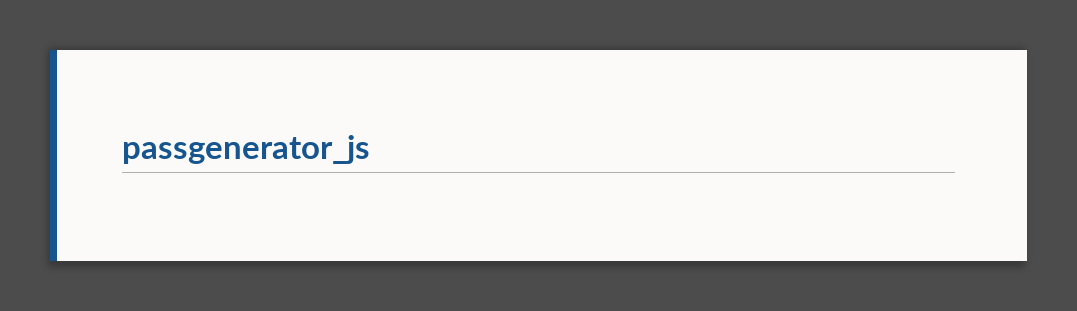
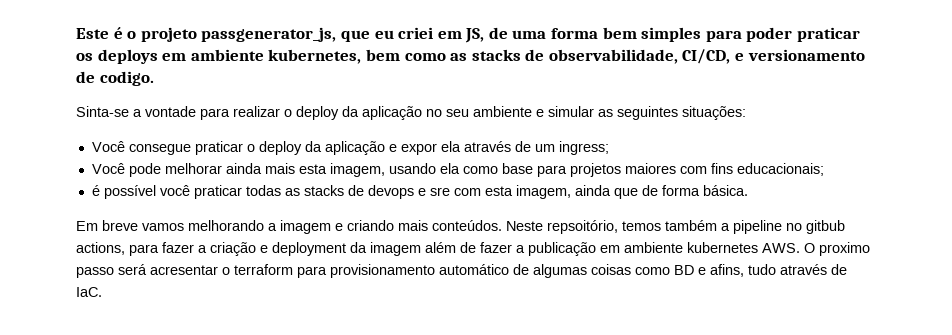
[122,135,370,164] passgenerator_js -> [76,27,861,43] [76,49,865,64] [76,71,154,86] [76,106,746,120] [91,141,609,155] [91,163,824,177] [91,185,748,199] [76,220,845,234] [76,242,870,256] [76,264,847,278] [76,287,102,297] Este é o projeto passgenerator_js, que eu criei em JS, de uma forma bem simples para poder praticar os deploys em ambiente kubernetes, bem como as stacks de observabilidade, CI/CD, e versionamento de codigo. // Sinta-se a vontade para realizar o deploy da aplicação no seu ambiente e simular as seguintes situações: // Você consegue praticar o deploy da aplicação e expor ela através de um ingress; // Você pode melhorar ainda mais esta imagem, usando ela como base para projetos maiores com fins educacionais; // é possível você praticar todas as stacks de devops e sre com esta imagem, ainda que de forma básica. // Em breve vamos melhorando a imagem e criando mais conteúdos. Neste repsoitório, temos também a pipeline no gitbub actions, para fazer a criação e deployment da imagem além de fazer a publicação em ambiente kubernetes AWS. O proximo passo será acresentar o terraform para provisionamento automático de algumas coisas como BD e afins, tudo através de IaC.

